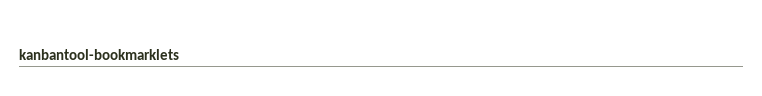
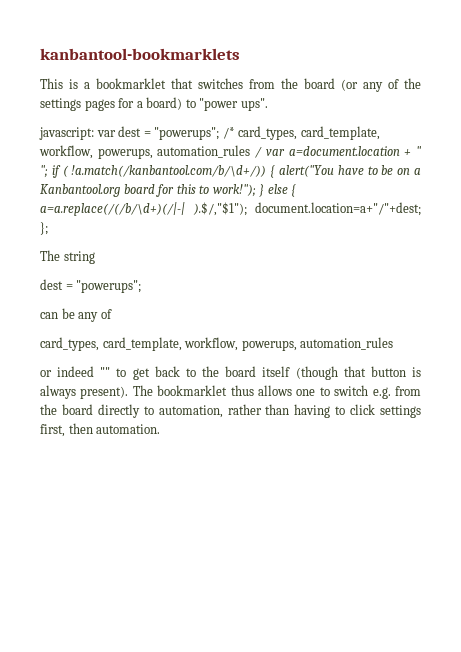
(179, 54) none -> [40,78,421,92] [40,97,268,111] [39,126,380,140] [39,145,422,159] [40,165,422,178] [40,184,297,197] [40,202,421,216] [40,222,48,235] [40,250,95,264] [40,279,142,293] [40,308,112,322] [40,337,394,351] [40,366,421,380] [40,385,421,399] [40,404,421,418] [40,423,161,437] // This is a bookmarklet that switches from the board (or any of the settings pages for a board) to "power ups". // javascript: var dest = "powerups"; /* card_types, card_template, workflow, powerups, automation_rules / var a=document.location + " "; if ( !a.match(/kanbantool.com/b/\d+/)) { alert("You have to be on a Kanbantool.org board for this to work!"); } else { a=a.replace(/(/b/\d+)(/|-| ).$/,"$1"); document.location=a+"/"+dest; }; // The string // dest = "powerups"; // can be any of // card_types, card_template, workflow, powerups, automation_rules // or indeed "" to get back to the board itself (though that button is always present). The bookmarklet thus allows one to switch e.g. from the board directly to automation, rather than having to click settings first, then automation.

